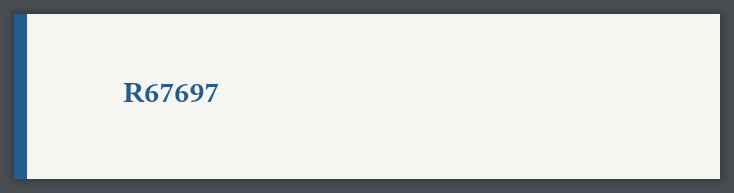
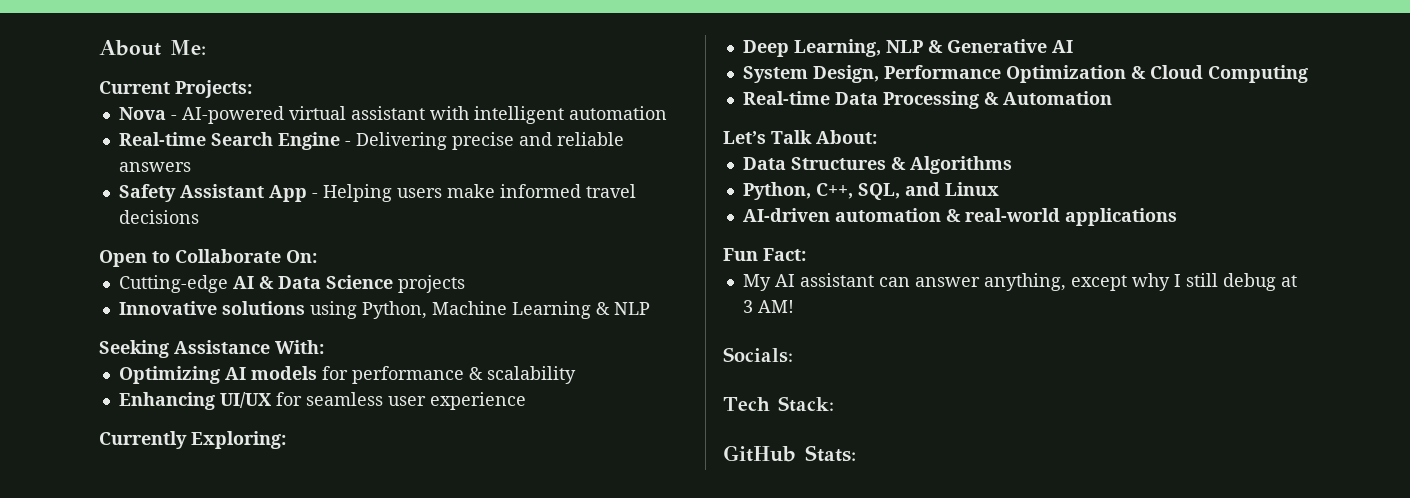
[123,82,219,103] R67697 -> [99,40,206,56] [99,80,252,98] [118,106,667,124] [118,132,624,150] [118,162,191,172] [118,184,636,202] [118,210,199,224] [99,249,317,267] [118,275,465,293] [118,301,650,319] [99,340,324,358] [118,366,576,384] [118,392,526,410] [99,431,286,449] [742,39,1073,57] [742,65,1308,83] [742,91,1112,109] [723,130,877,144] [742,156,1012,174] [742,182,999,200] [742,208,1177,226] [723,248,806,261] [742,273,1297,291] [742,300,794,313] [723,347,793,363] [723,396,834,412] [723,445,856,462] About Me: // Current Projects: // Nova - AI-powered virtual assistant with intelligent automation // Real-time Search Engine - Delivering precise and reliable answers // Safety Assistant App - Helping users make informed travel decisions // Open to Collaborate On: // Cutting-edge AI & Data Science projects // Innovative solutions using Python, Machine Learning & NLP // Seeking Assistance With: // Optimizing AI models for performance & scalability // Enhancing UI/UX for seamless user experience // Currently Exploring: // Deep Learning, NLP & Generative AI // System Design, Performance Optimization & Cloud Computing // Real-time Data Processing & Automation // Let’s Talk About: // Data Structures & Algorithms // Python, C++, SQL, and Linux // AI-driven automation & real-world applications // Fun Fact: // My AI assistant can answer anything, except why I still debug at 3 AM! // Socials: // Tech Stack: // GitHub Stats:

